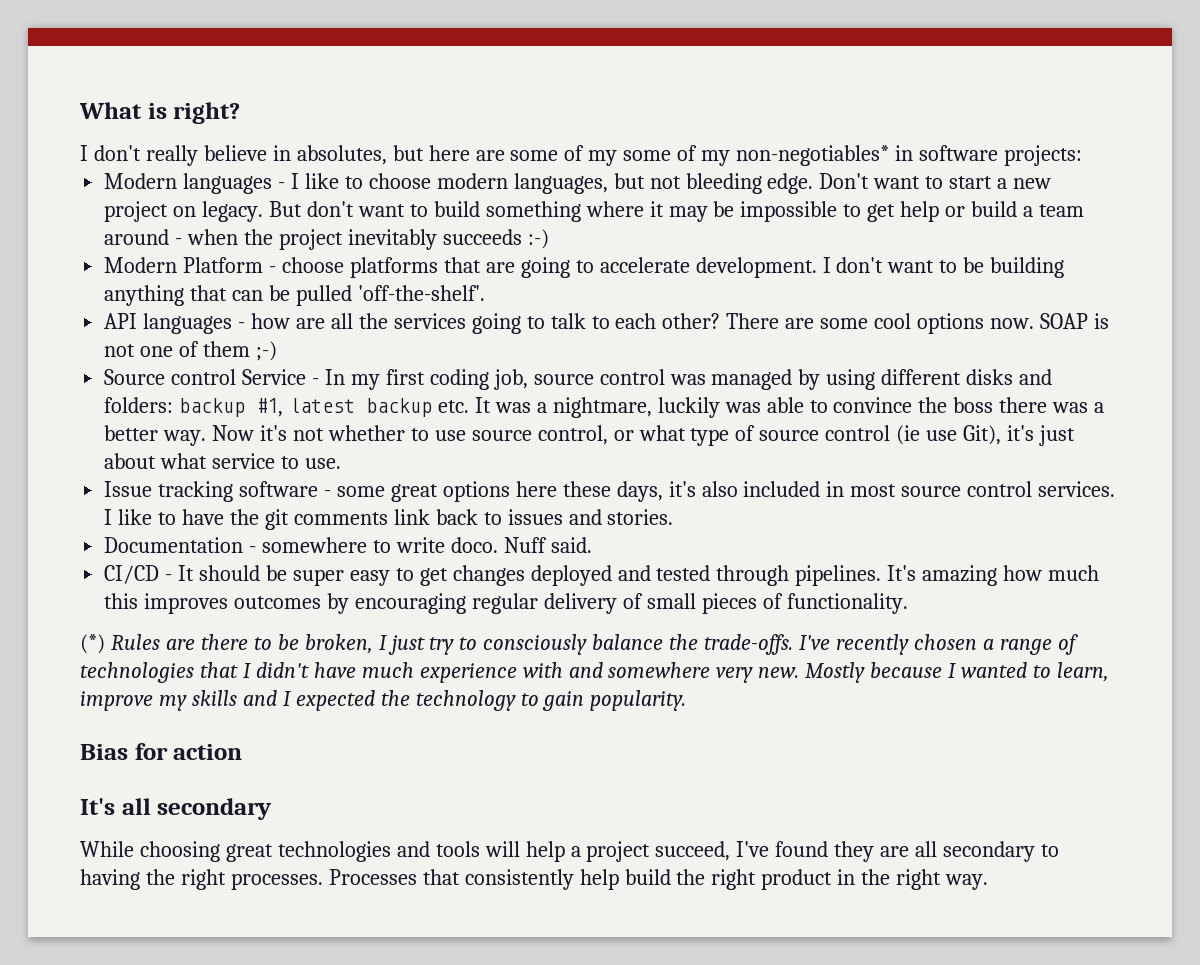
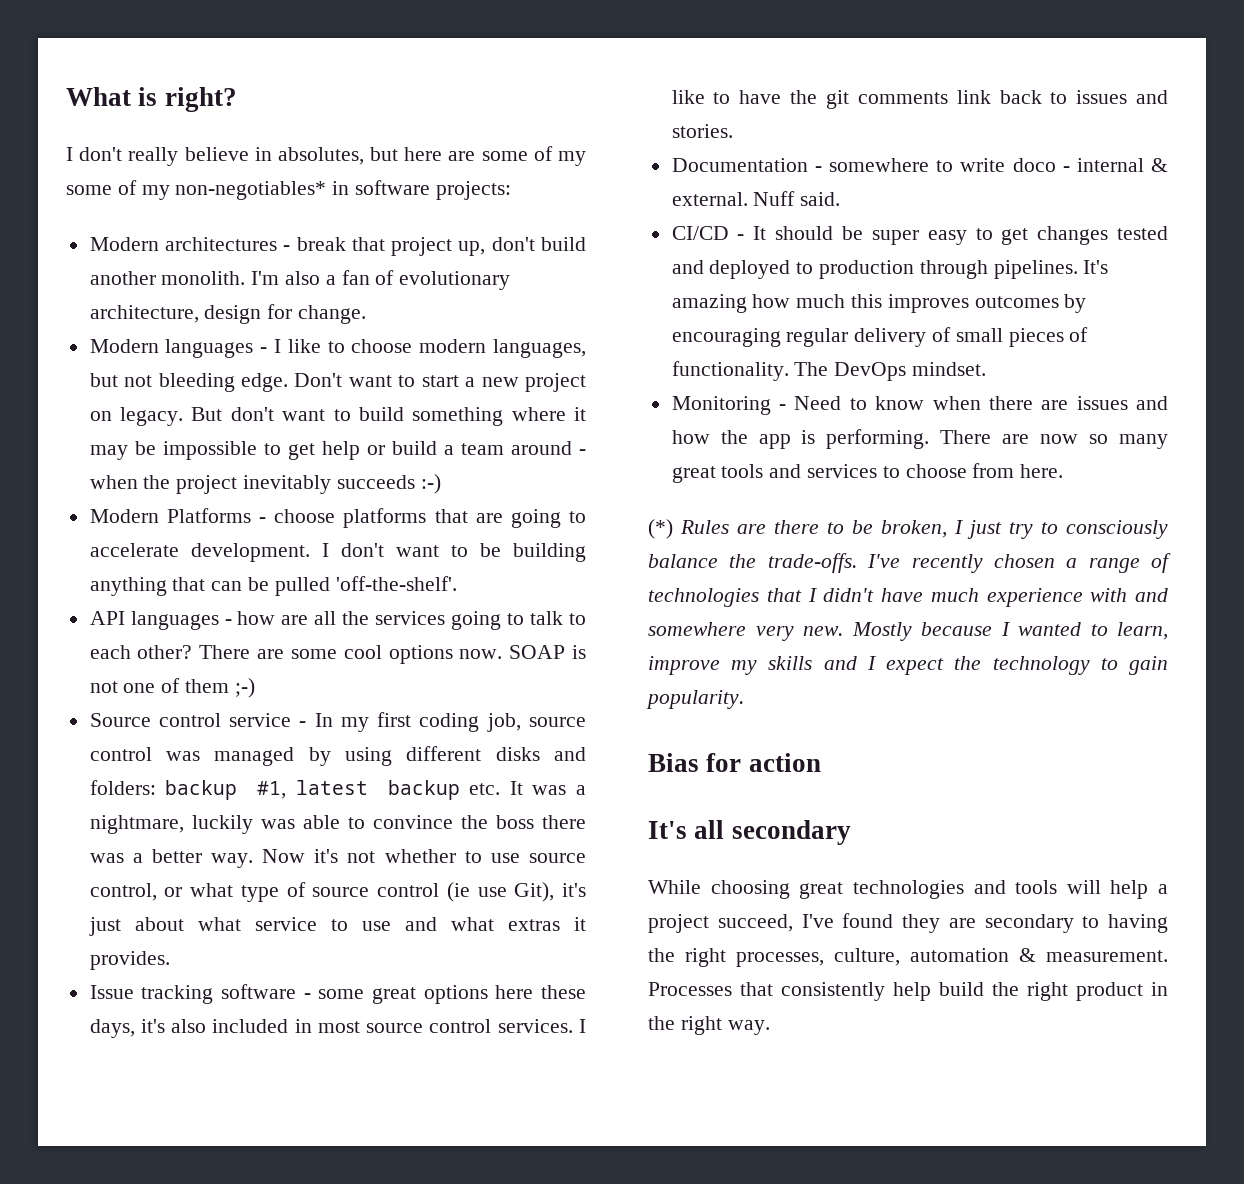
(1082, 155) none -> [89,237,586,256] [89,270,511,290] [89,304,367,324] // Modern architectures - break that project up, don't build another monolith. I'm also a fan of evolutionary architecture, design for change.
[183,257,264,273] Platform -> [166,508,251,523] Platforms
[242,369,307,385] Service -> [229,713,292,727] service
[304,458,341,469] use. -> [361,917,586,931] [89,951,170,970] use and what extras it provides.
[450,537,498,553] doco. -> [1012,158,1168,172] [671,192,748,206] doco - internal & external.
[530,565,711,586] deployed and tested -> [1117,226,1168,240] [671,260,915,279] tested and deployed to production
(908, 603) none -> [794,362,987,381] [671,396,1168,415] [671,429,1168,449] [671,463,1064,483] The DevOps mindset. // Monitoring - Need to know when there are issues and how the app is performing. There are now so many great tools and services to choose from here.
[295,690,375,711] expected -> [886,658,945,675] expect
[915,841,938,857] all -> (976, 923) none
[230,873,323,890] processes. -> [736,948,1168,967] processes, culture, automation & measurement.

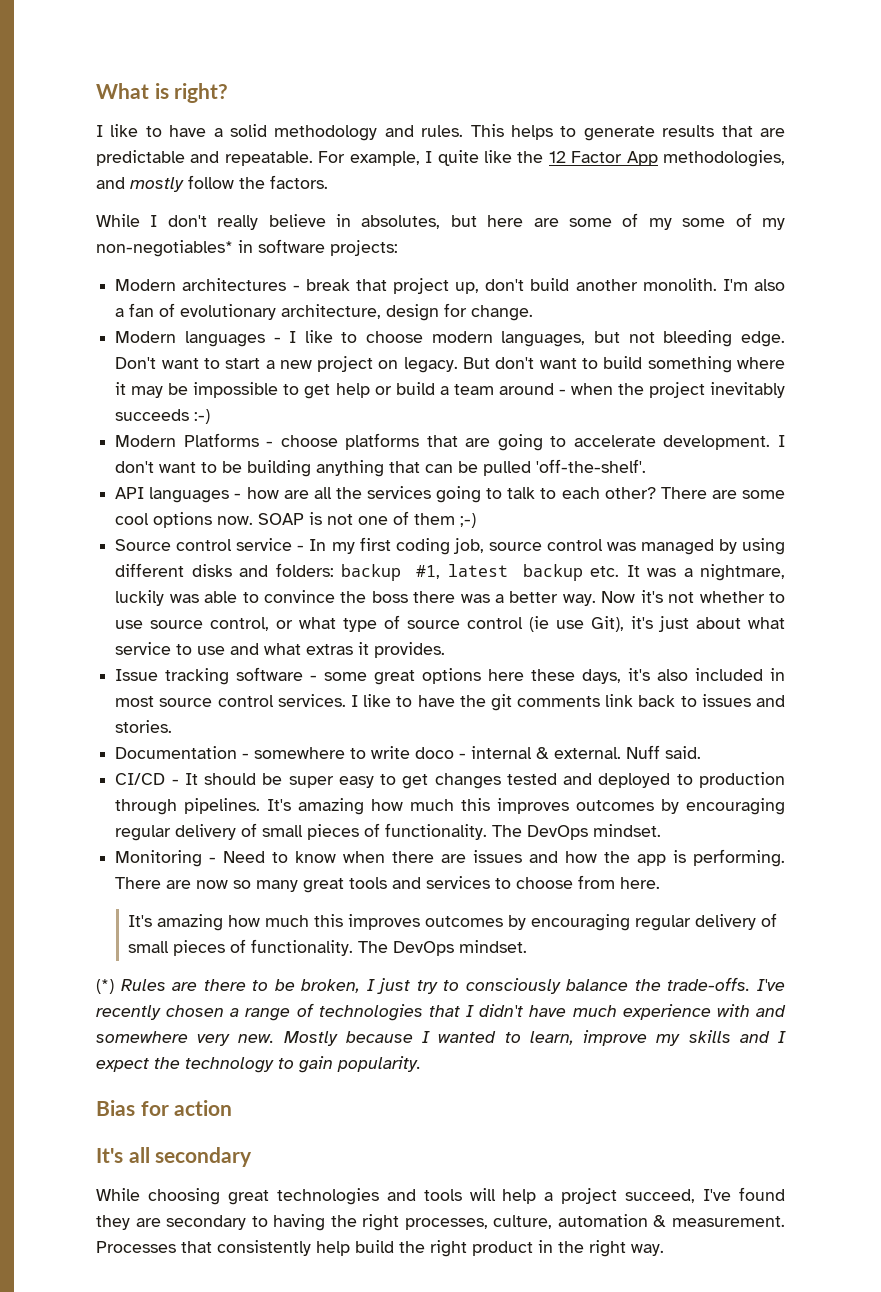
(73, 154) none -> [110,124,785,141] [96,150,785,167] [96,175,328,192] [96,214,158,227] like to have a solid methodology and rules. This helps to generate results that are predictable and repeatable. For example, I quite like the 12 Factor App methodologies, and mostly follow the factors. // While I
(1064, 471) none -> [128,913,778,931] [128,939,528,956] // It's amazing how much this improves outcomes by encouraging regular delivery of small pieces of functionality. The DevOps mindset.

